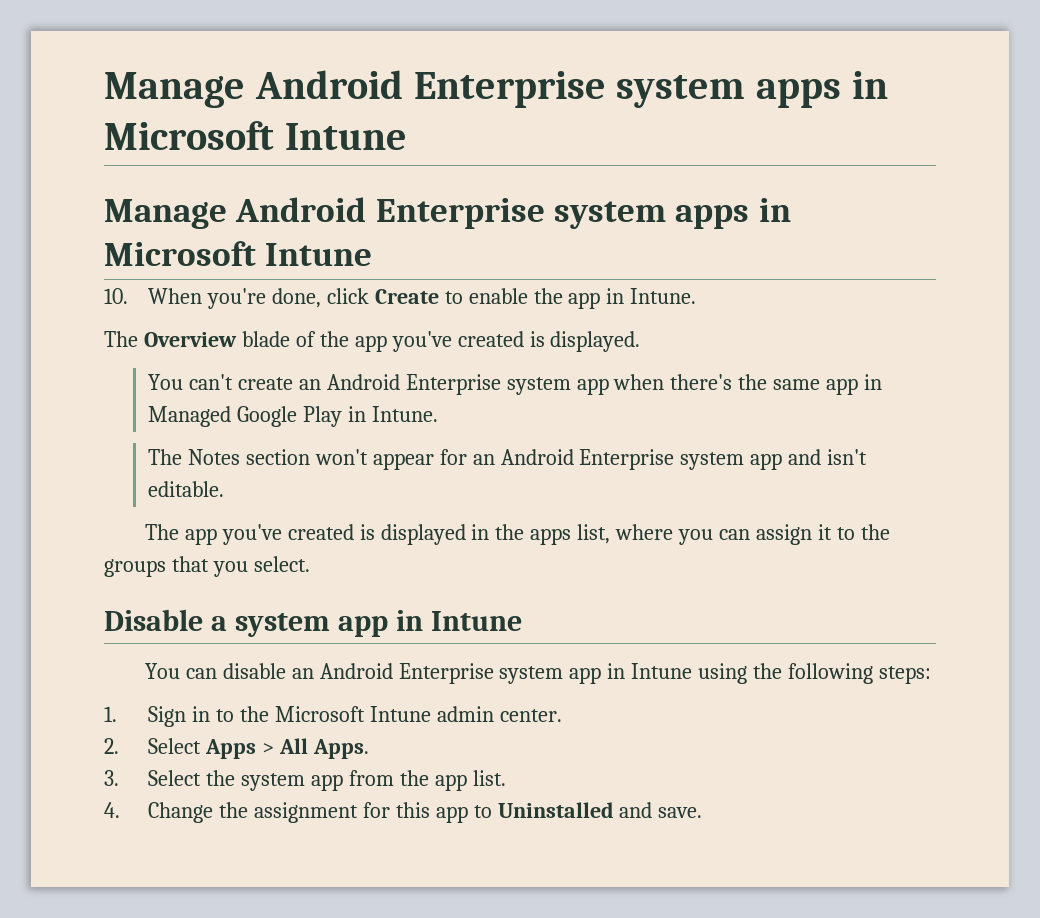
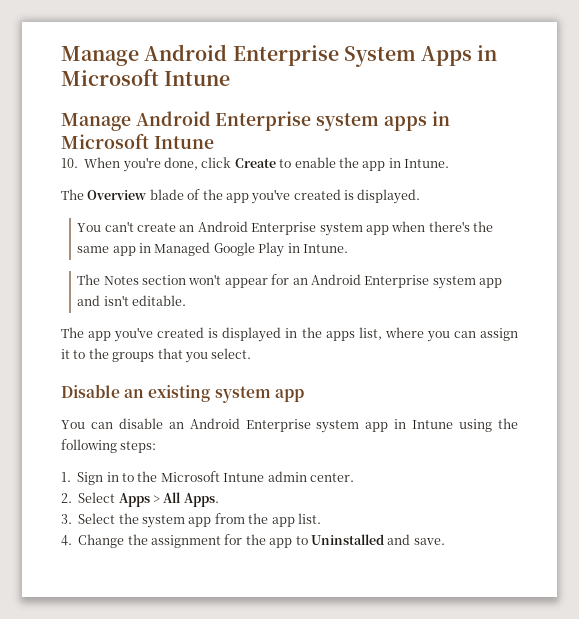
[104,70,842,108] Manage Android Enterprise system apps -> [61,44,473,67] Manage Android Enterprise System Apps
[210,610,522,637] a system app in Intune -> [124,385,304,403] an existing system app
[395,802,430,818] this -> [245,534,266,545] the

